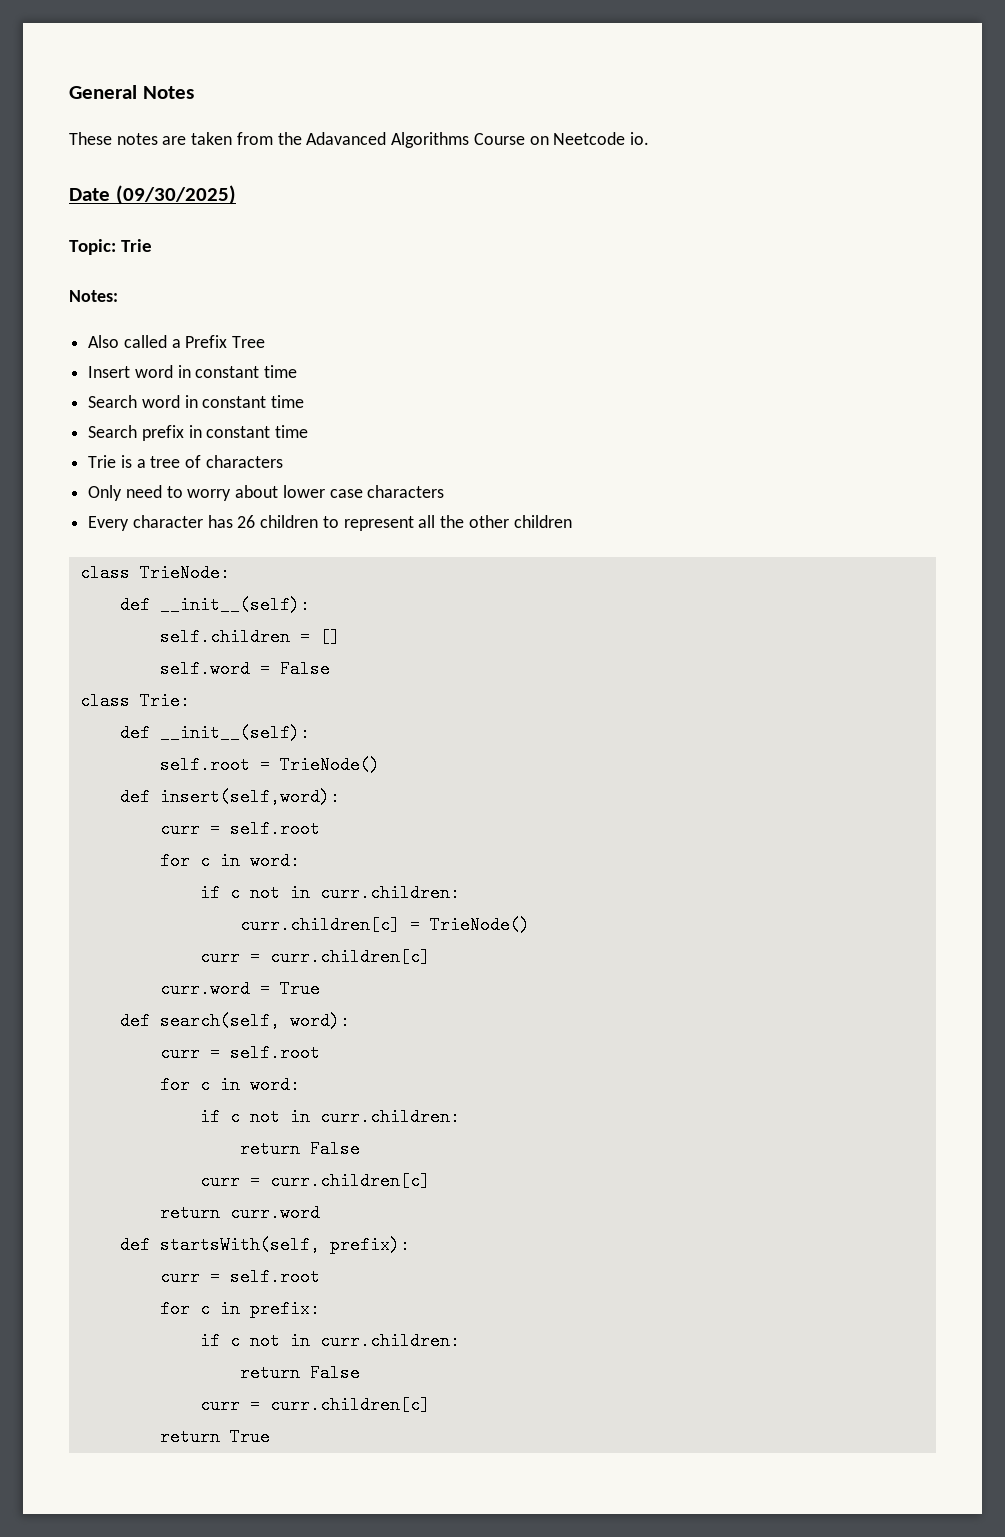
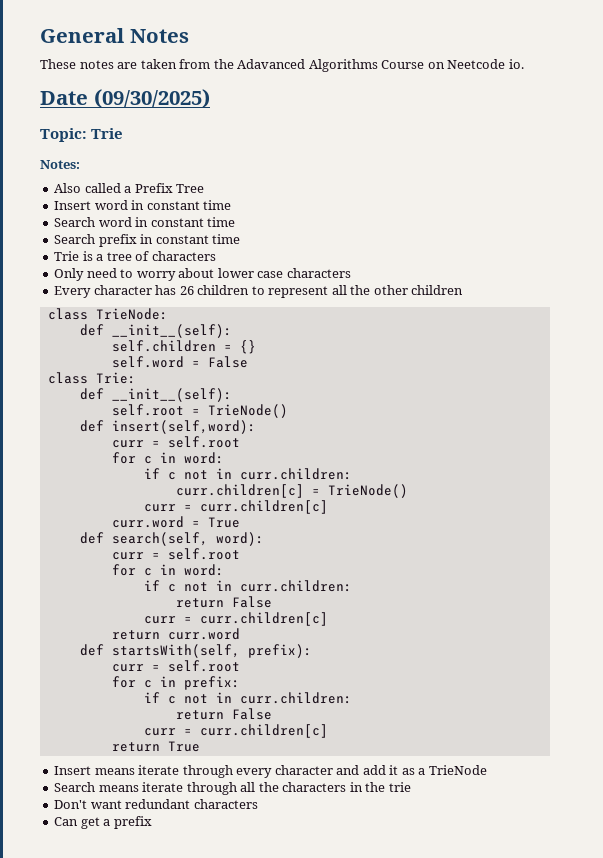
[319,628,340,646] [] -> [239,340,256,354] {}
(270, 1437) none -> [54,765,487,778] [54,782,411,795] [54,799,258,809] [54,816,152,829] // Insert means iterate through every character and add it as a TrieNode // Search means iterate through all the characters in the trie // Don't want redundant characters // Can get a prefix

